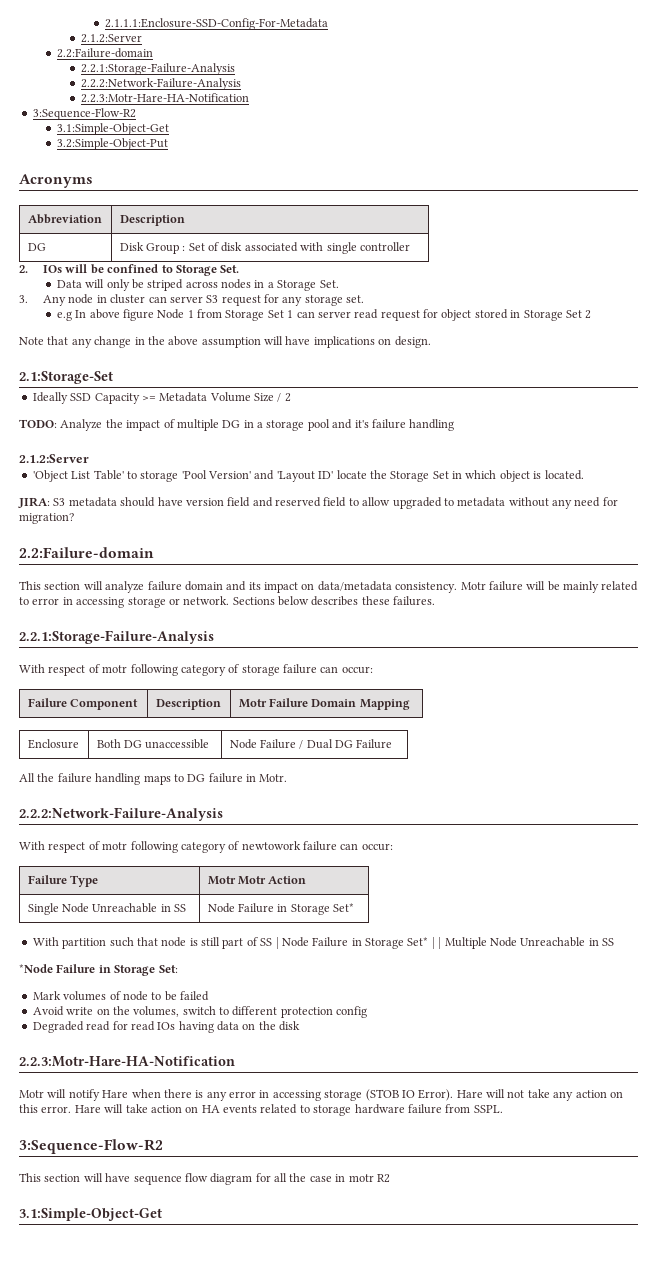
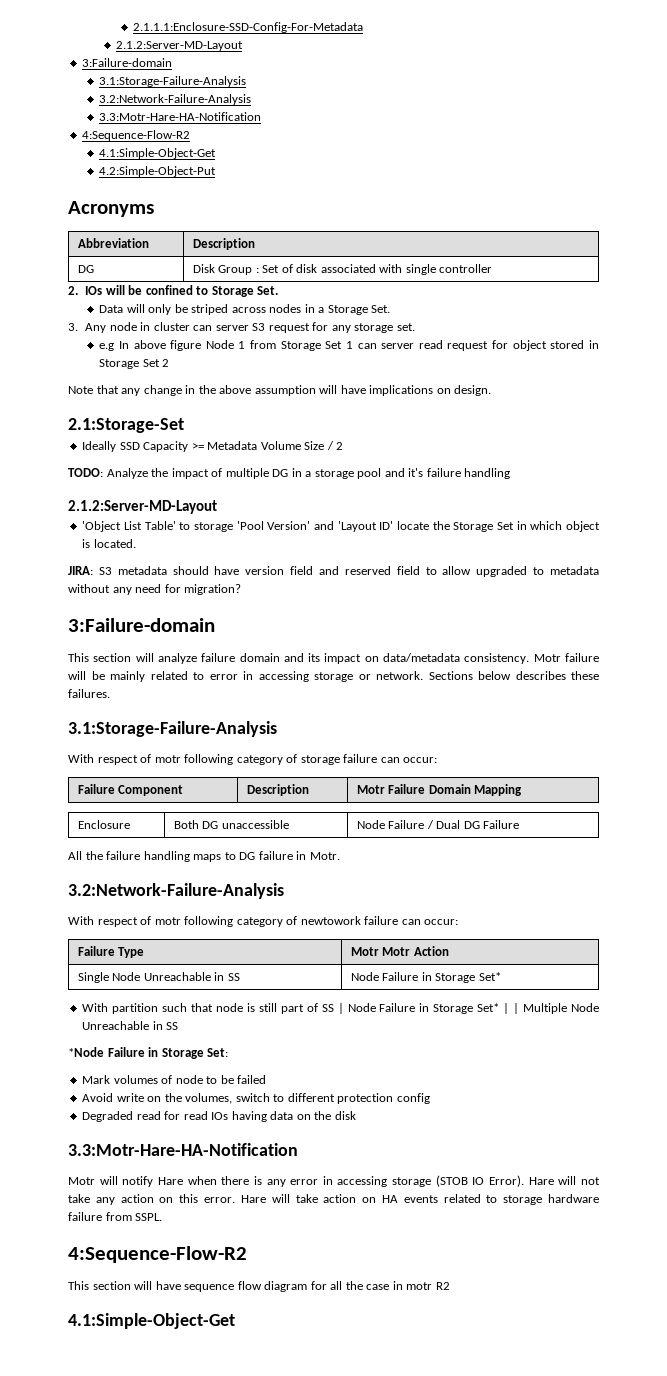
[80,34,142,43] [56,48,153,58] [80,63,235,75] [80,78,241,90] [80,93,249,103] [32,108,136,120] [56,123,169,135] [56,138,168,150] 2.1.2:Server // 2.2:Failure-domain // 2.2.1:Storage-Failure-Analysis // 2.2.2:Network-Failure-Analysis // 2.2.3:Motr-Hare-HA-Notification // 3:Sequence-Flow-R2 // 3.1:Simple-Object-Get // 3.2:Simple-Object-Put -> [116,41,244,51] [82,58,173,67] [99,76,247,87] [99,94,252,105] [99,112,262,121] [82,130,191,141] [99,148,217,159] [99,166,217,177] 2.1.2:Server-MD-Layout // 3:Failure-domain // 3.1:Storage-Failure-Analysis // 3.2:Network-Failure-Analysis // 3.3:Motr-Hare-HA-Notification // 4:Sequence-Flow-R2 // 4.1:Simple-Object-Get // 4.2:Simple-Object-Put
[19,454,89,463] 2.1.2:Server -> [68,500,217,514] 2.1.2:Server-MD-Layout
[19,547,154,558] 2.2:Failure-domain -> [68,618,215,632] 3:Failure-domain
[19,630,214,644] 2.2.1:Storage-Failure-Analysis -> [68,721,277,737] 3.1:Storage-Failure-Analysis
[19,807,223,821] 2.2.2:Network-Failure-Analysis -> [68,883,284,899] 3.2:Network-Failure-Analysis
[19,1056,235,1067] 2.2.3:Motr-Hare-HA-Notification -> [68,1143,298,1156] 3.3:Motr-Hare-HA-Notification
[19,1139,163,1154] 3:Sequence-Flow-R2 -> [68,1246,247,1263] 4:Sequence-Flow-R2
[19,1208,162,1221] 3.1:Simple-Object-Get -> [68,1313,235,1329] 4.1:Simple-Object-Get

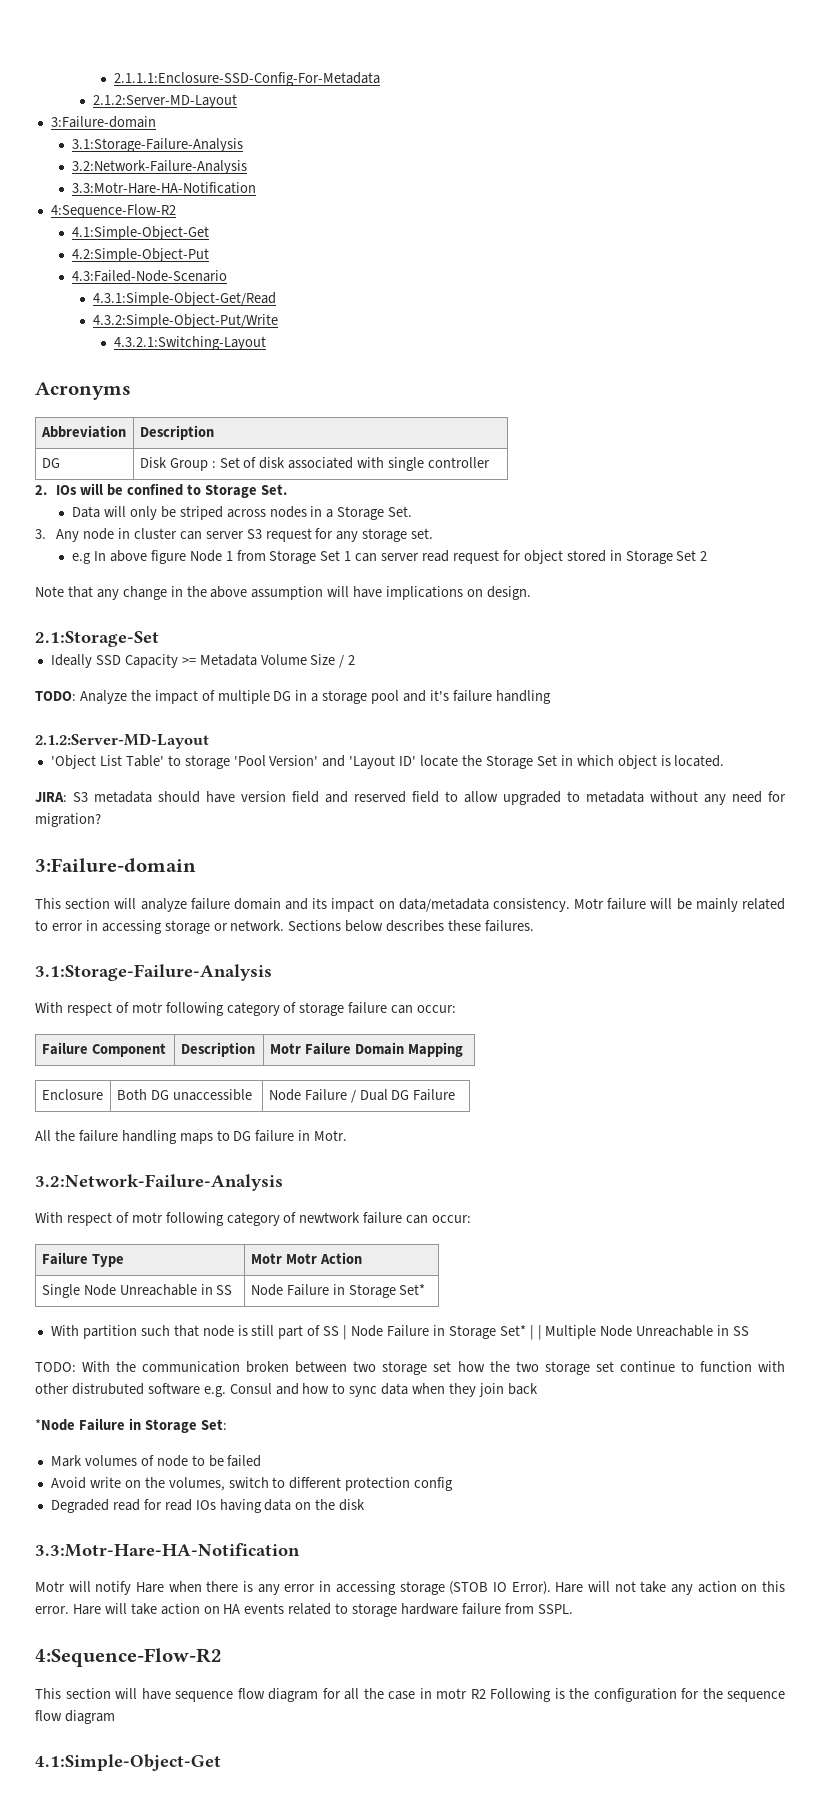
(217, 171) none -> [72,270,228,282] [93,292,277,306] [93,314,279,328] [114,336,267,350] // 4.3:Failed-Node-Scenario // 4.3.1:Simple-Object-Get/Read // 4.3.2:Simple-Object-Put/Write // 4.3.2.1:Switching-Layout
[300,916,361,925] newtowork -> [299,1212,361,1223] newtwork
(179, 1026) none -> [35,1361,785,1375] [35,1383,538,1397] // TODO: With the communication broken between two storage set how the two storage set continue to function with other distrubuted software e.g. Consul and how to sync data when they join back
(450, 1286) none -> [490,1688,785,1702] [35,1710,115,1724] Following is the configuration for the sequence flow diagram

